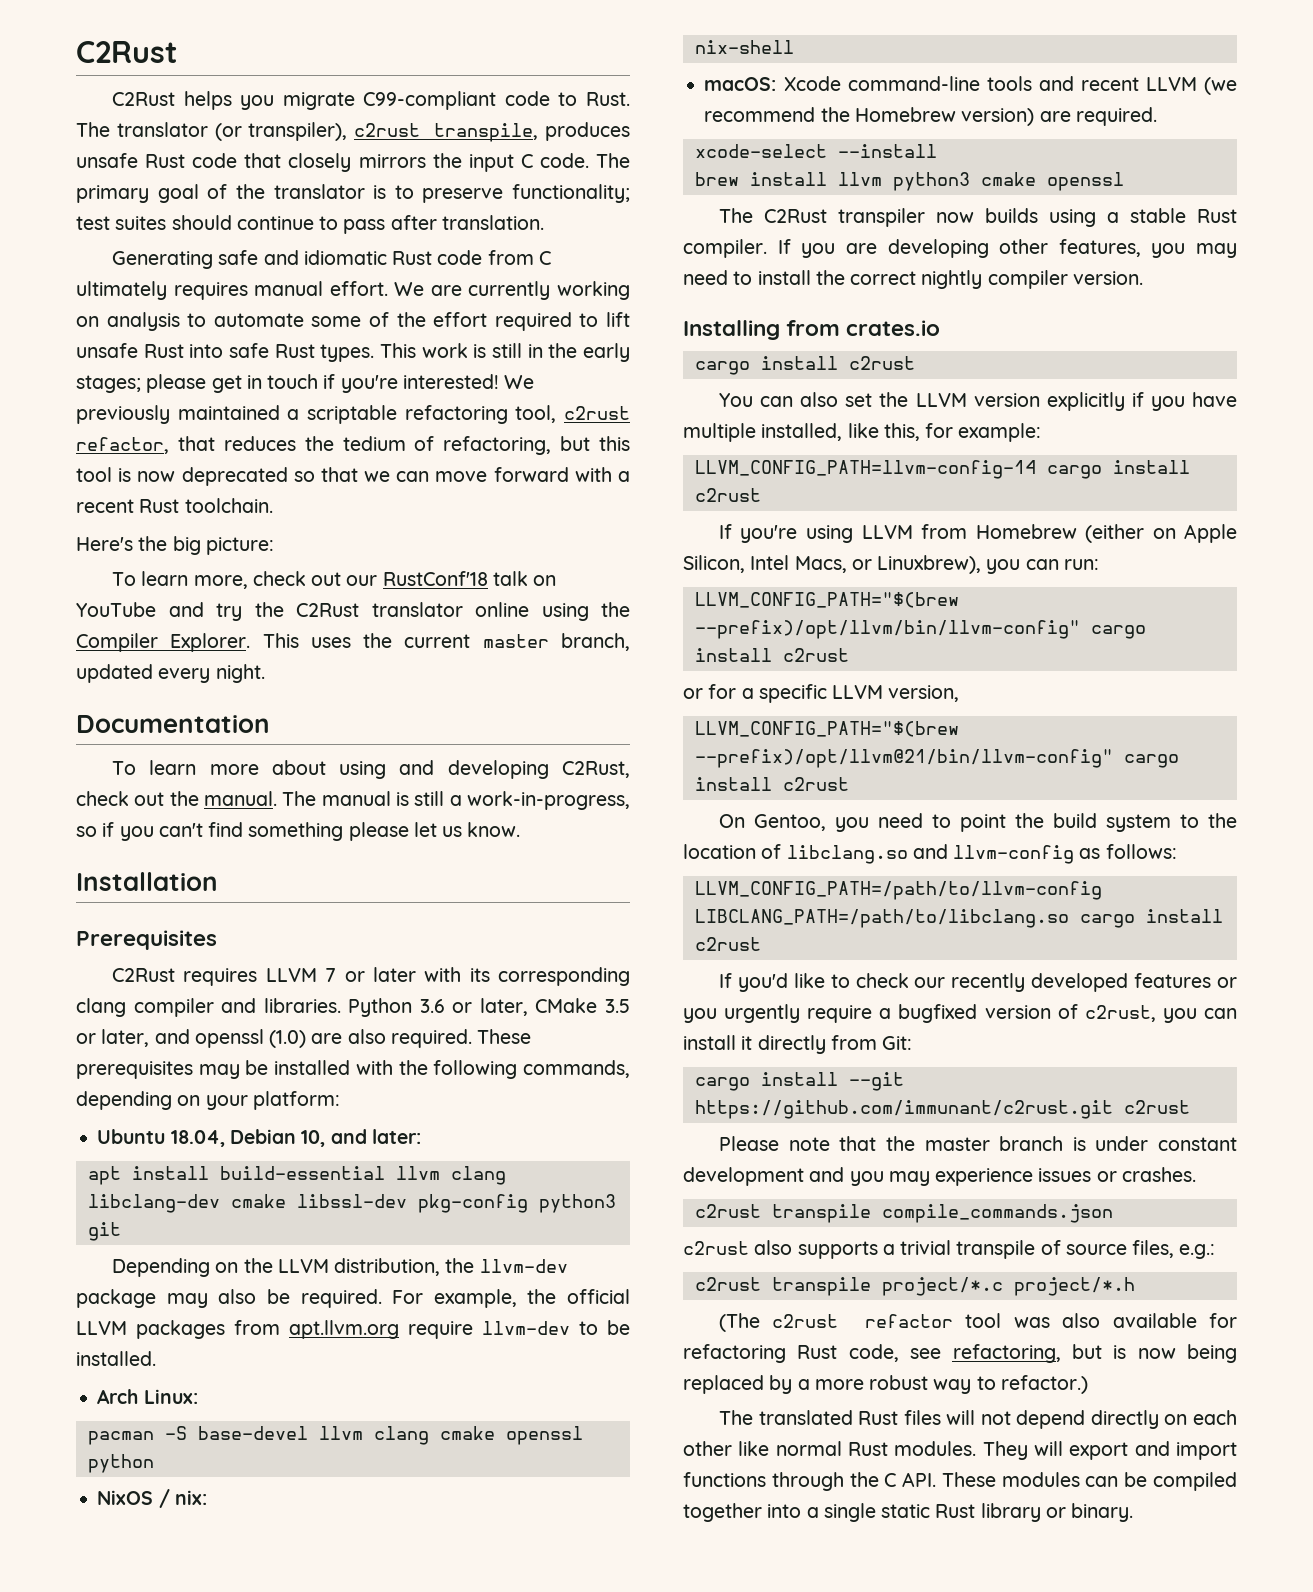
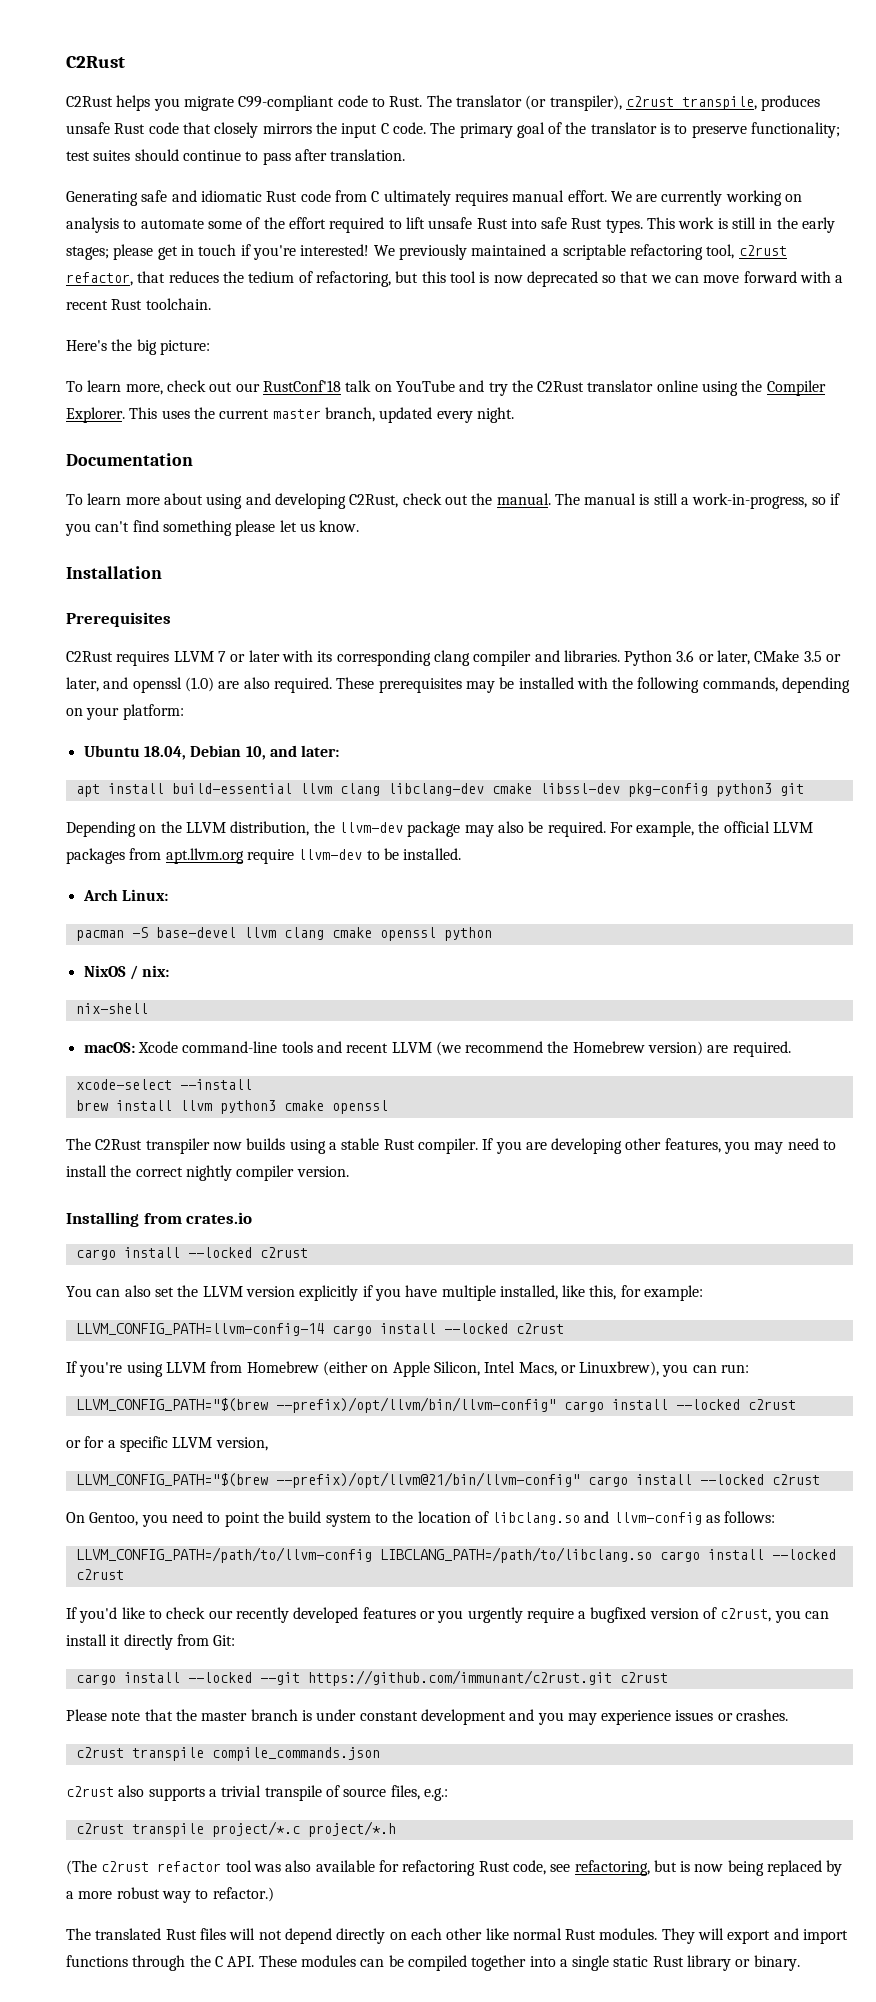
(838, 363) none -> [187,1247,252,1258] --locked
(1190, 467) none -> [443,1323,508,1334] --locked
(772, 655) none -> [675,1399,740,1410] --locked
(772, 784) none -> [699,1474,764,1485] --locked
(1223, 916) none -> [771,1549,836,1560] --locked
(838, 1079) none -> [187,1672,252,1683] --locked

